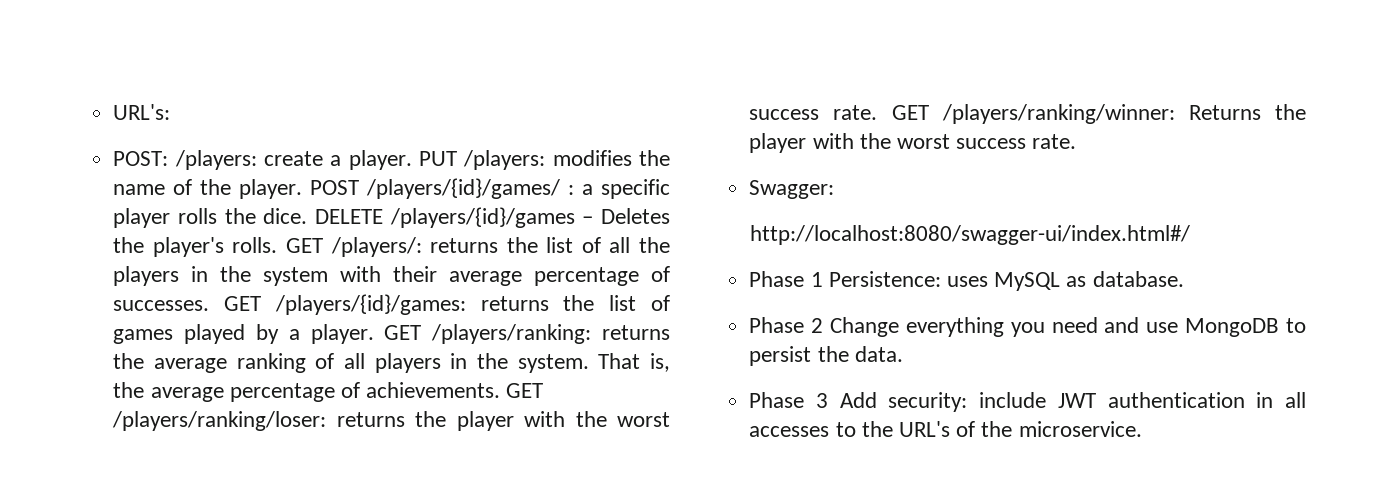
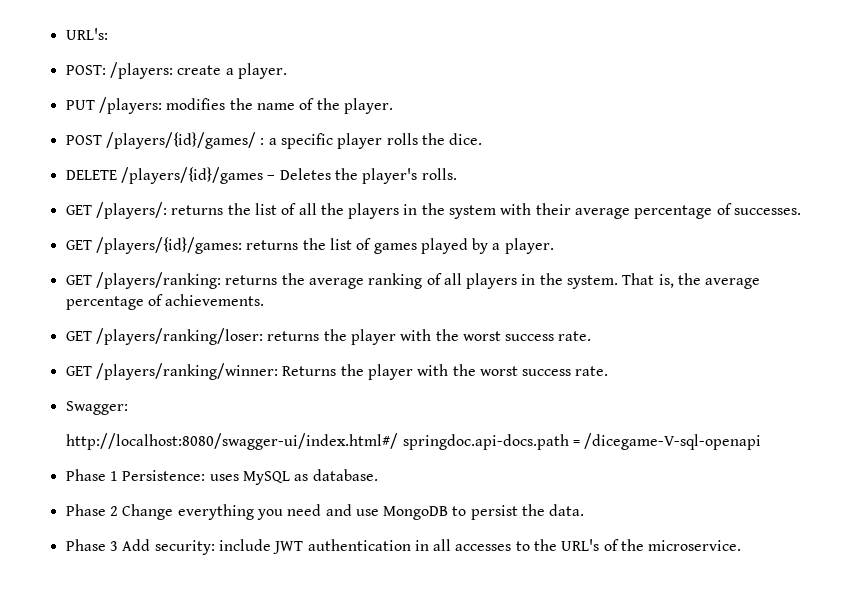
(412, 160) none -> (287, 71) //
(303, 189) none -> (393, 106) //
(308, 216) none -> (483, 139) //
(278, 245) none -> (457, 174) //
(210, 305) none -> (802, 211) //
(374, 334) none -> (554, 246) //
(501, 390) none -> (265, 300) //
(878, 112) none -> (592, 336) //
(1191, 235) none -> [402,433,762,450] springdoc.api-docs.path = /dicegame-V-sql-openapi

